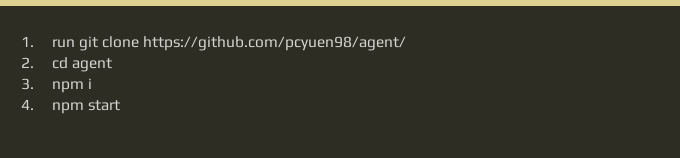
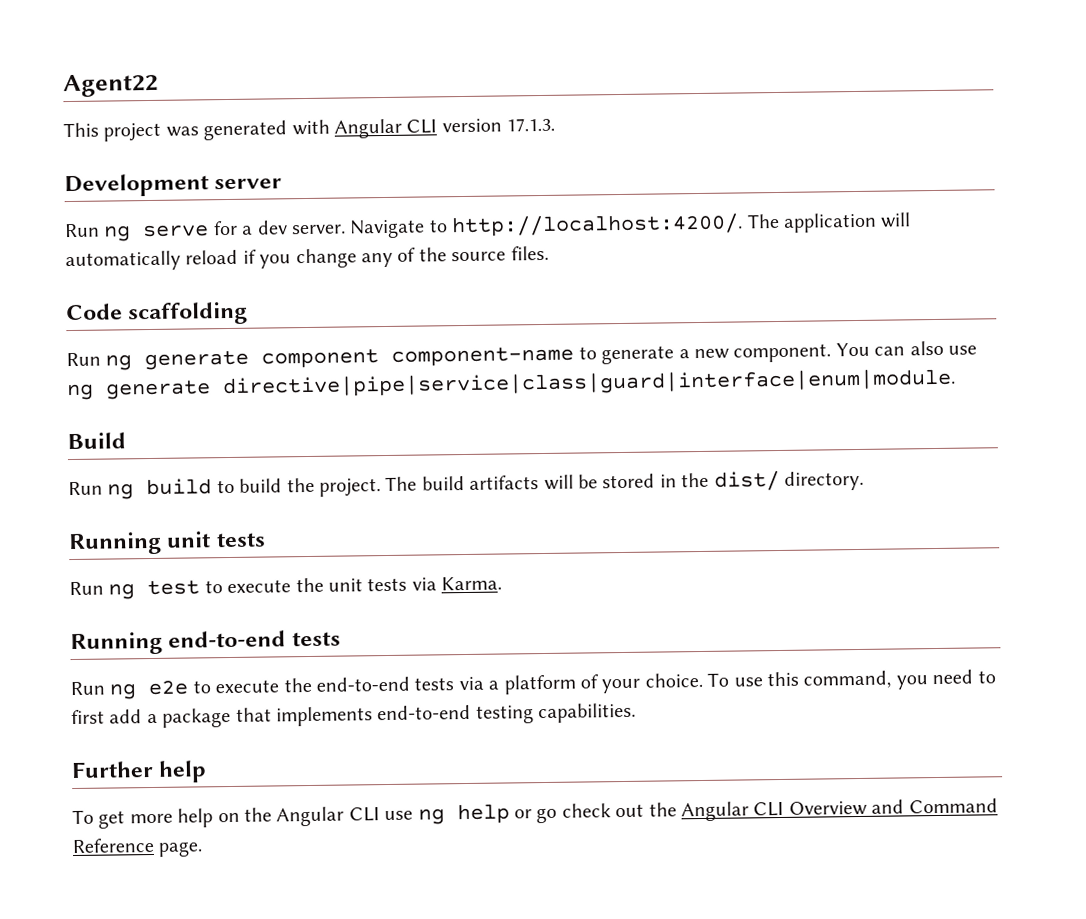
[21,36,407,51] [21,57,113,72] [21,78,93,93] [21,99,121,114] 1. run git clone https://github.com/pcyuen98/agent/ // 2. cd agent // 3. npm i // 4. npm start -> [63,73,159,98] [63,117,556,142] [64,173,283,198] [64,212,912,242] [65,245,549,272] [65,301,249,326] [66,340,977,371] [67,368,956,401] [67,432,126,450] [68,470,864,500] [68,531,266,556] [69,576,503,600] [70,630,341,656] [70,669,996,700] [71,702,637,728] [71,760,208,783] [72,798,998,829] [72,837,204,857] Agent22 // This project was generated with Angular CLI version 17.1.3. // Development server // Run ng serve for a dev server. Navigate to http://localhost:4200/. The application will automatically reload if you change any of the source files. // Code scaffolding // Run ng generate component component-name to generate a new component. You can also use ng generate directive|pipe|service|class|guard|interface|enum|module. // Build // Run ng build to build the project. The build artifacts will be stored in the dist/ directory. // Running unit tests // Run ng test to execute the unit tests via Karma. // Running end-to-end tests // Run ng e2e to execute the end-to-end tests via a platform of your choice. To use this command, you need to first add a package that implements end-to-end testing capabilities. // Further help // To get more help on the Angular CLI use ng help or go check out the Angular CLI Overview and Command Reference page.

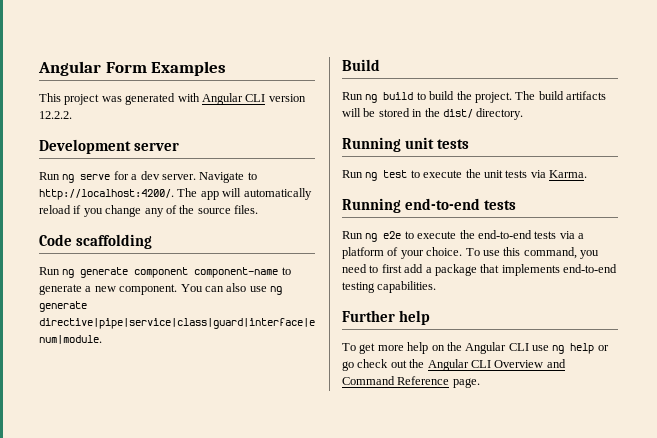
[63,73,159,98] Agent22 -> [38,61,227,76] Angular Form Examples
[506,117,556,132] 17.1.3. -> [39,111,72,119] 12.2.2.
[782,212,877,233] application -> [200,191,219,200] app

